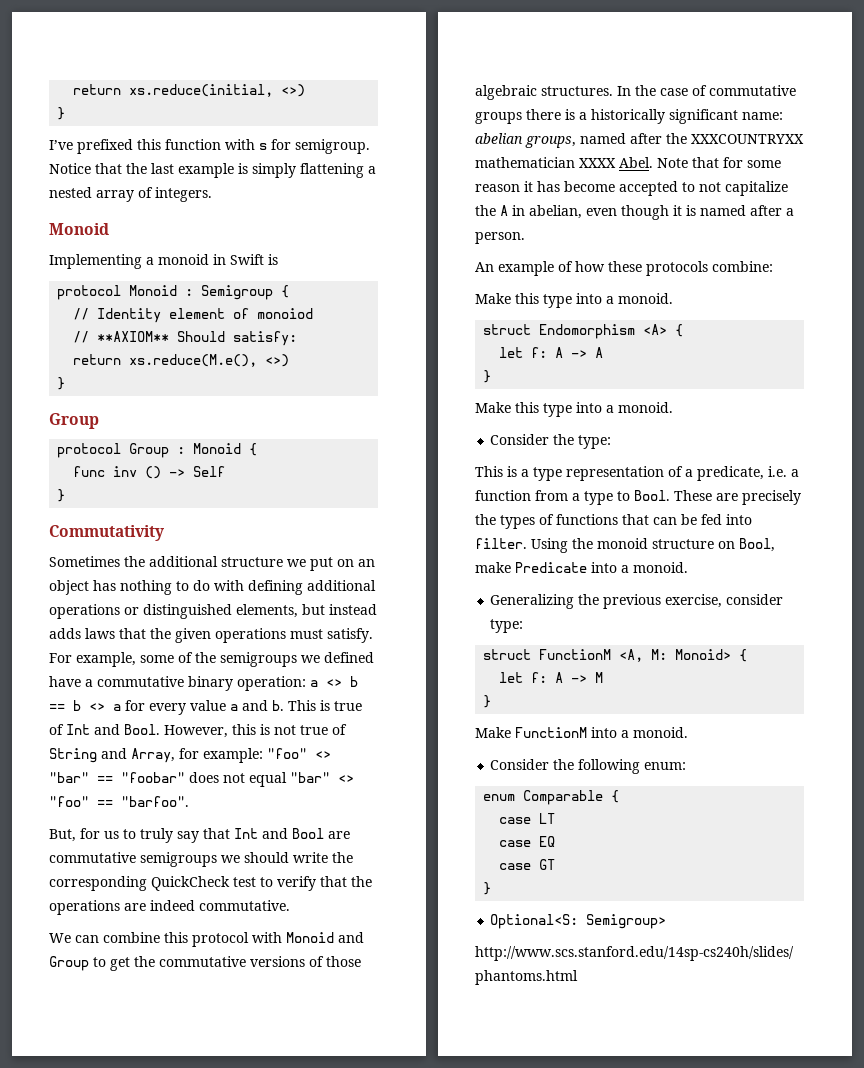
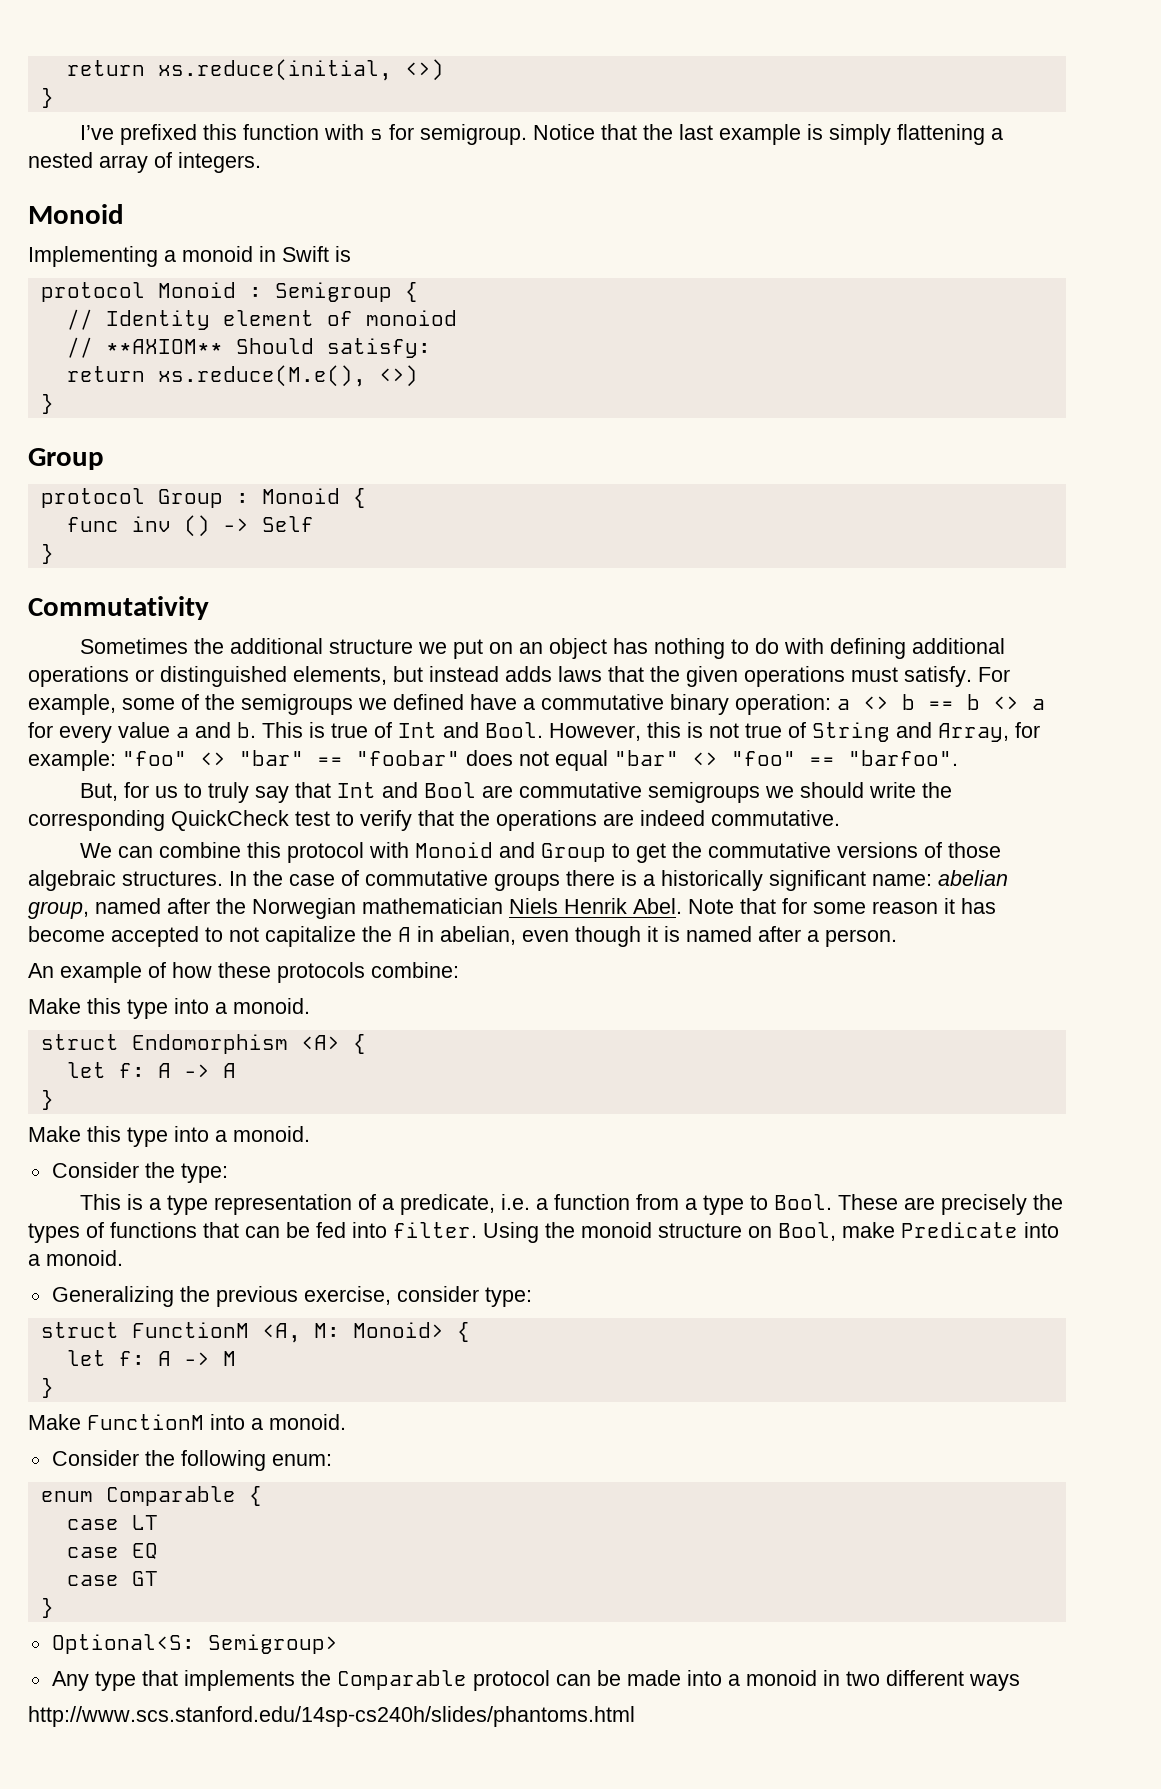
[525,136,576,148] groups, -> [28,901,89,919] group,
[691,134,804,144] [475,157,616,168] XXXCOUNTRYXX mathematician XXXX -> [252,898,627,919] Norwegian mathematician Niels Henrik
(667, 921) none -> [51,1670,1020,1691] // Any type that implements the Comparable protocol can be made into a monoid in two different ways

